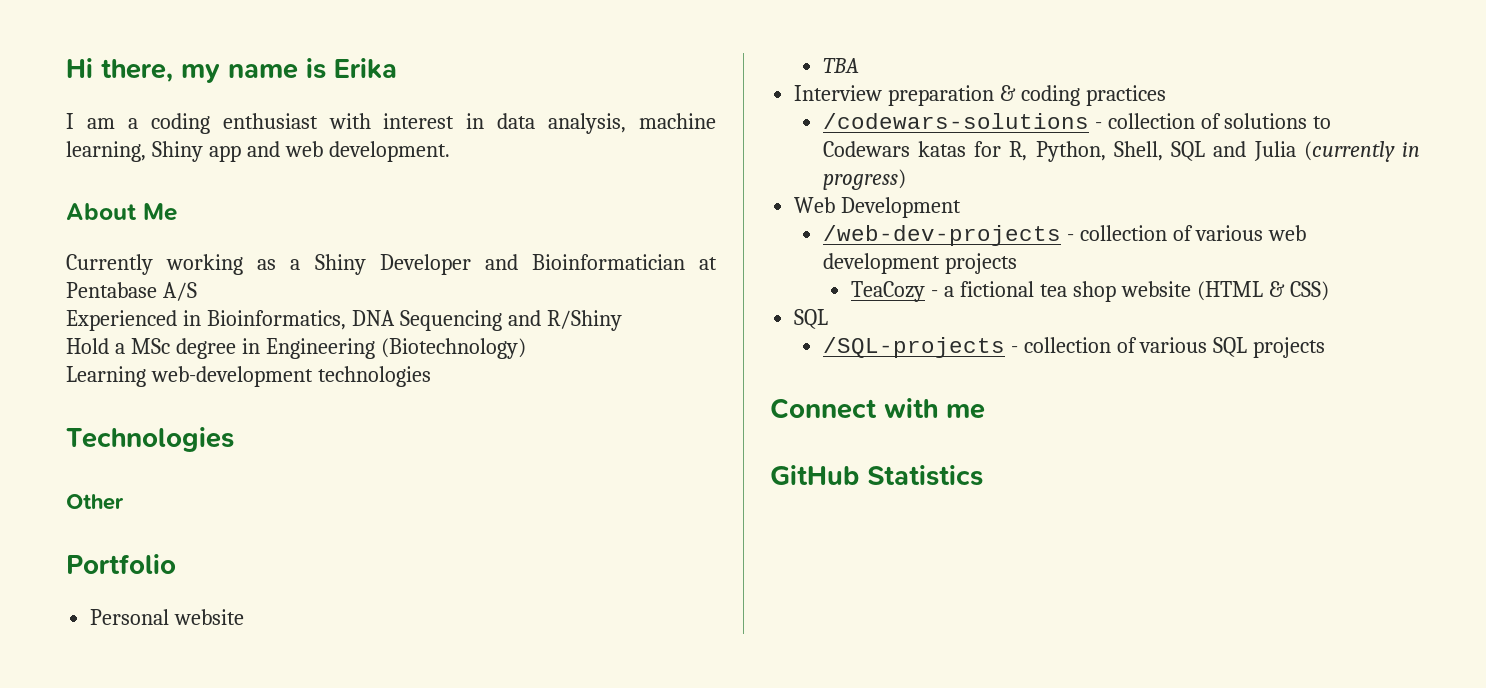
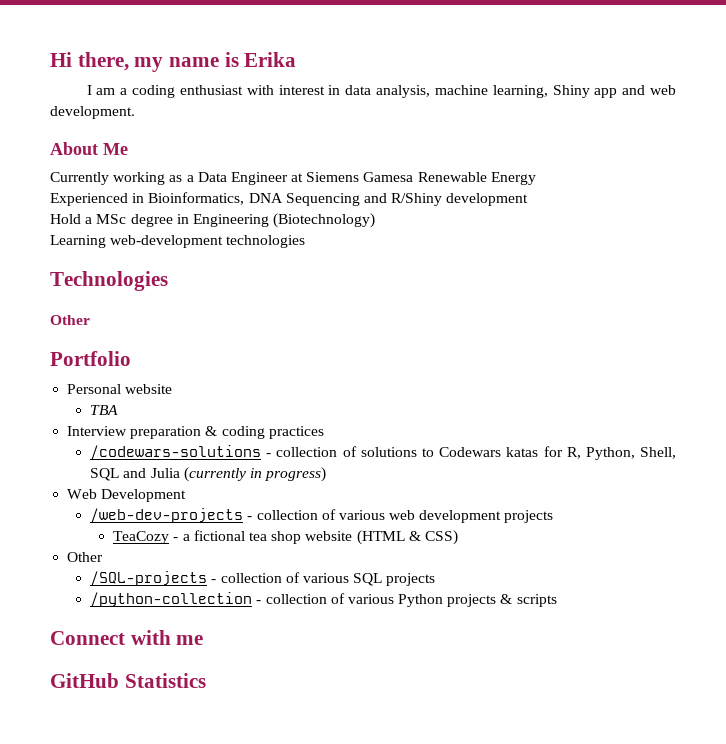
[314,254,717,275] [66,282,197,301] Shiny Developer and Bioinformatician at Pentabase A/S -> [197,172,536,185] Data Engineer at Siemens Gamesa Renewable Energy
(622, 320) none -> [446,193,529,206] development
[794,309,829,329] SQL -> [67,552,104,562] Other
(1326, 347) none -> [90,592,557,607] // /python-collection - collection of various Python projects & scripts

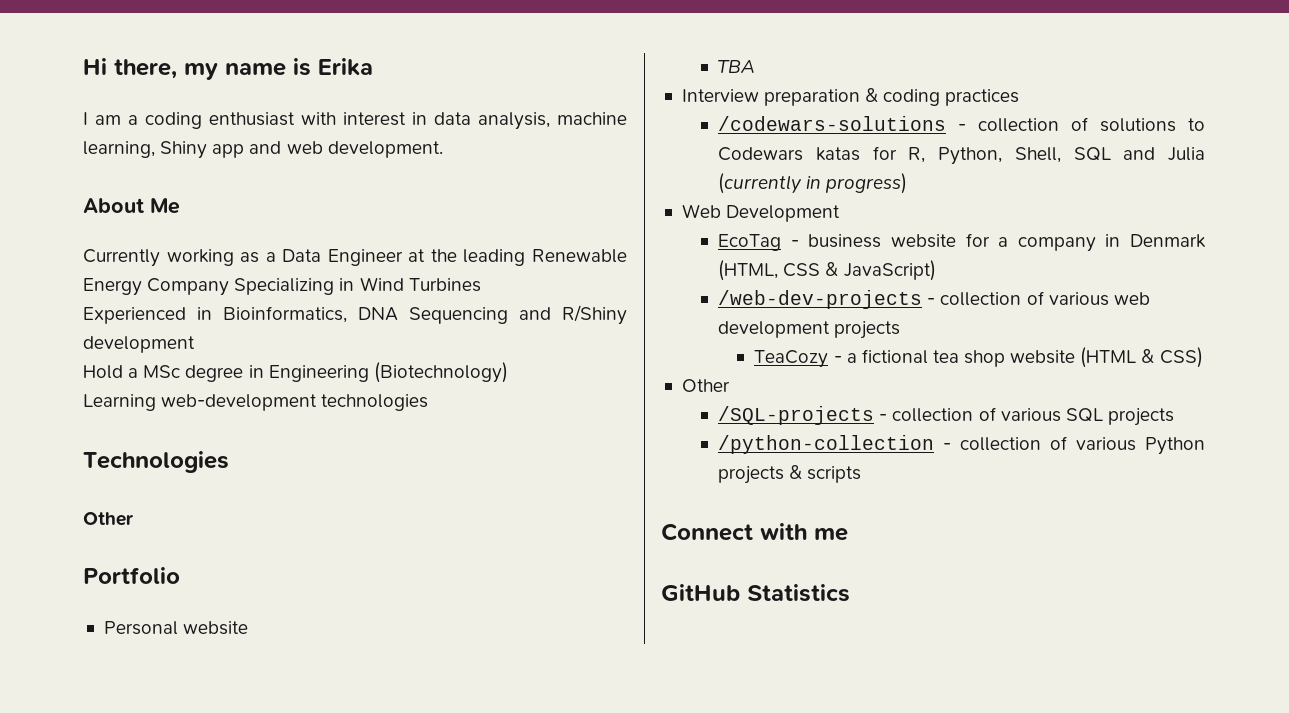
[306,172,414,182] Siemens Gamesa -> [430,249,526,266] the leading
(536, 178) none -> [147,277,481,296] Company Specializing in Wind Turbines
(187, 495) none -> [718,233,1206,252] [718,260,936,281] // EcoTag - business website for a company in Denmark (HTML, CSS & JavaScript)

